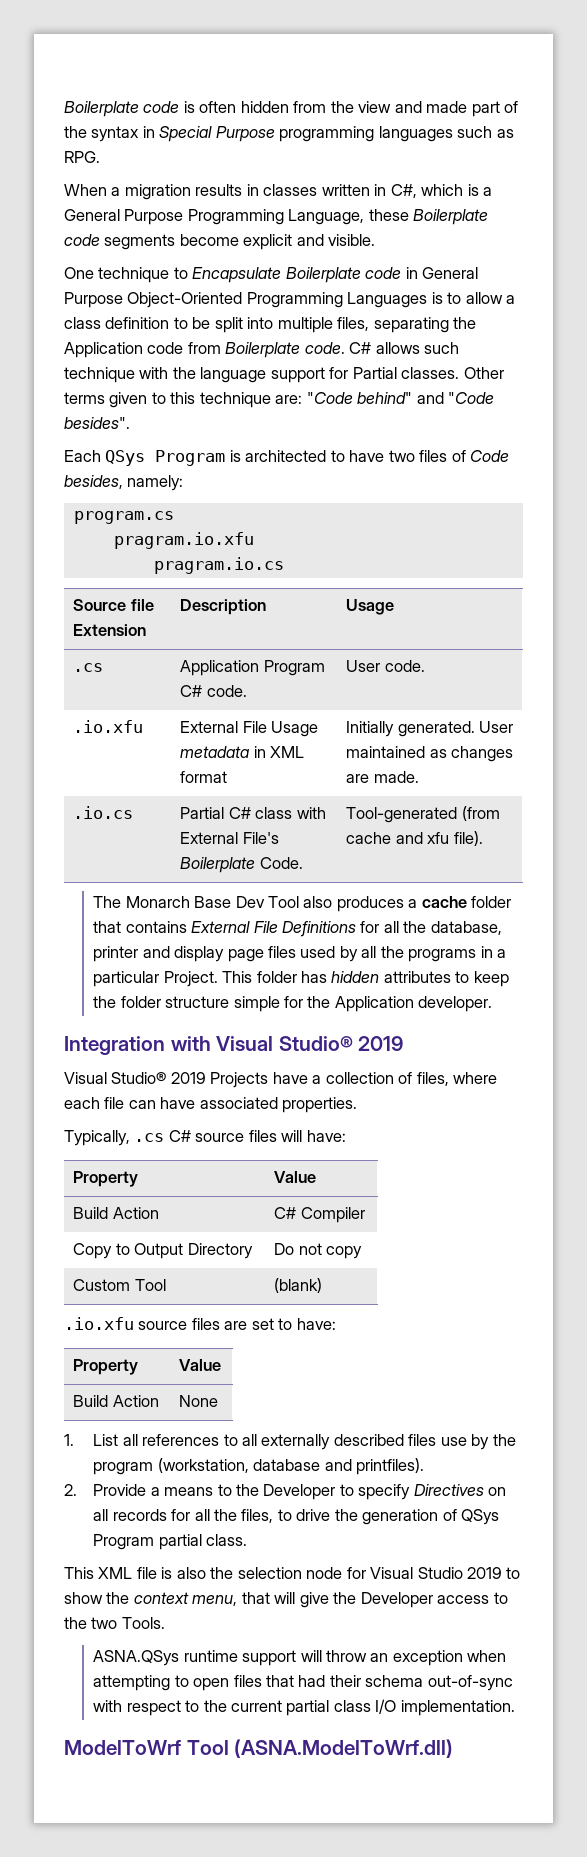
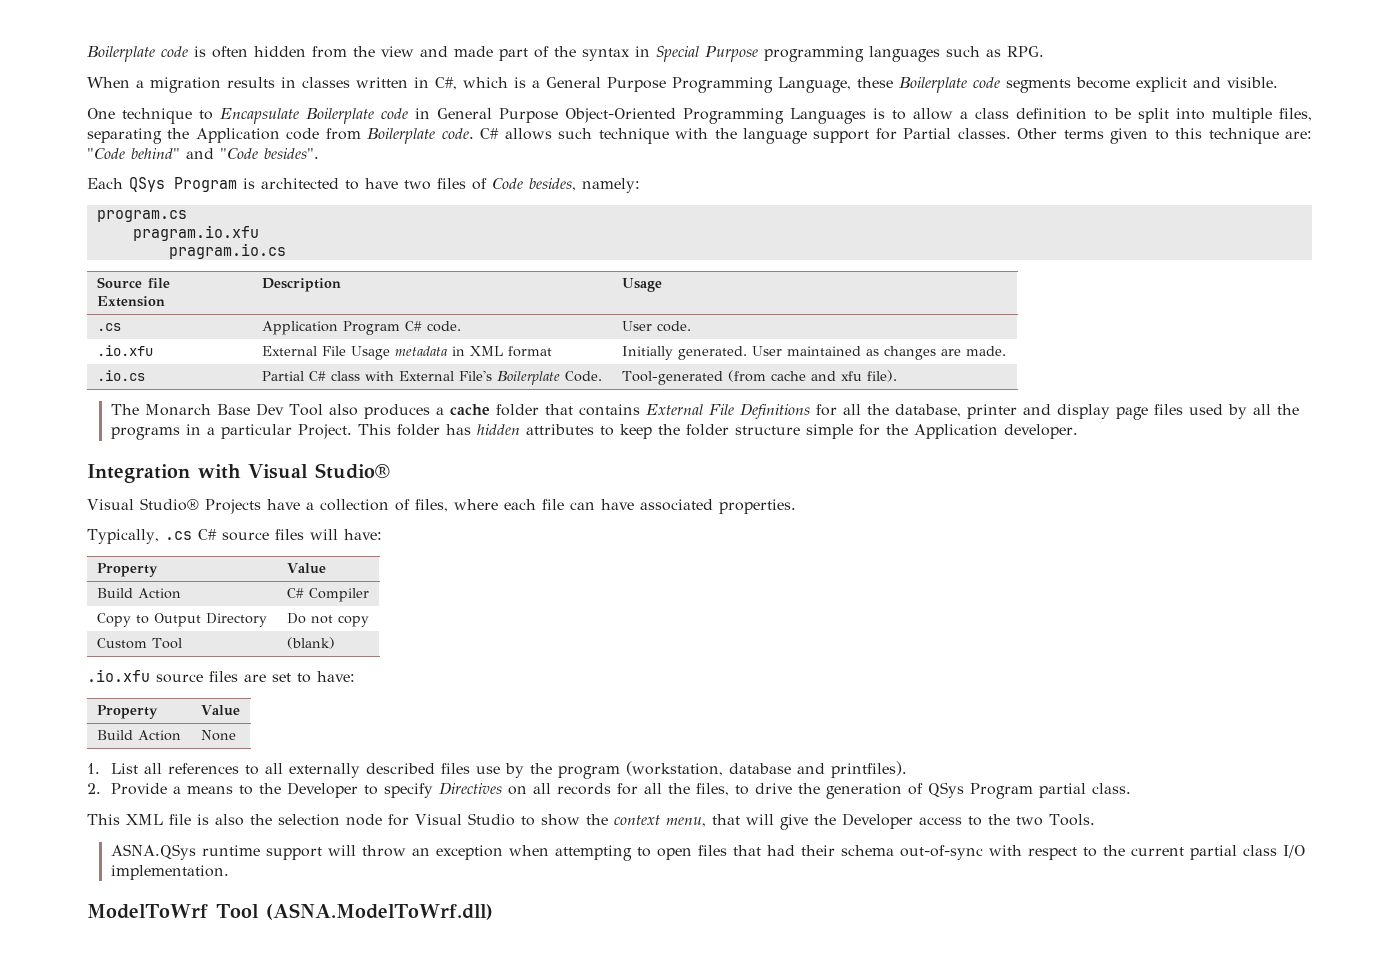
[358,1036,404,1051] [64,1072,206,1084] 2019 // Visual Studio® 2019 -> [87,498,199,511] // Visual Studio®
[467,1567,503,1579] 2019 -> (515, 819) none

